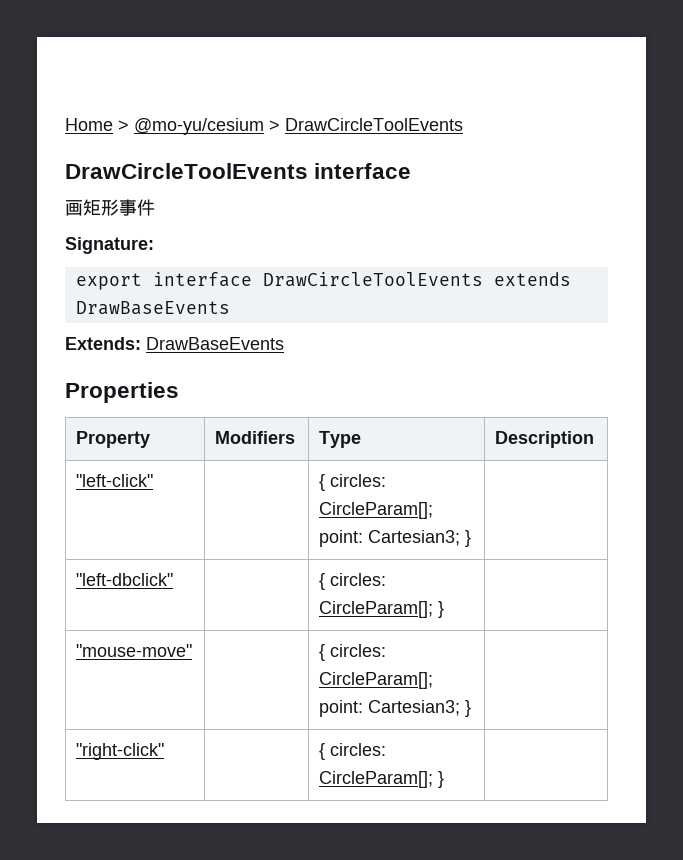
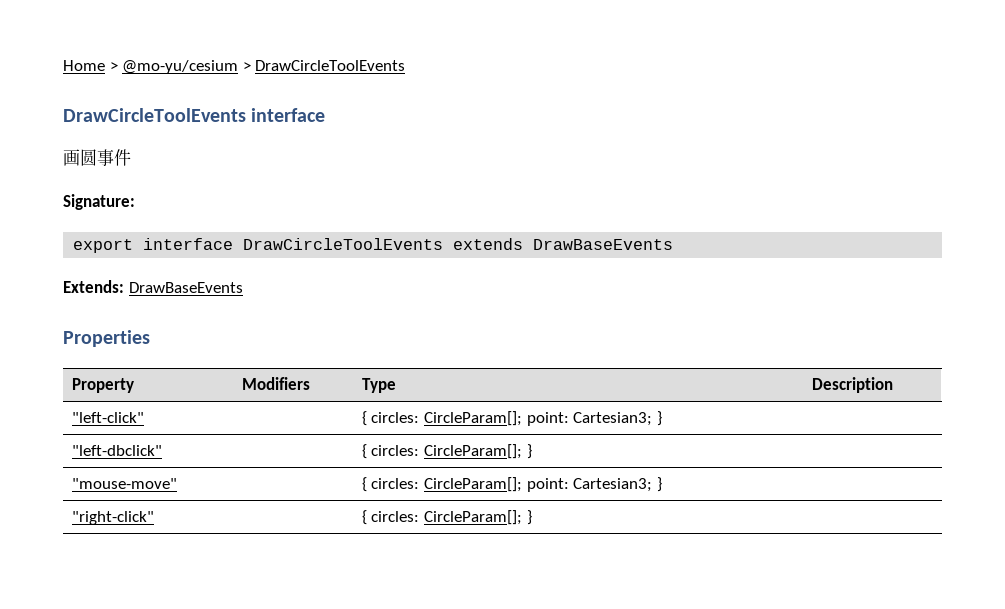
[83,199,119,216] 矩形 -> [80,149,97,166] 圆

